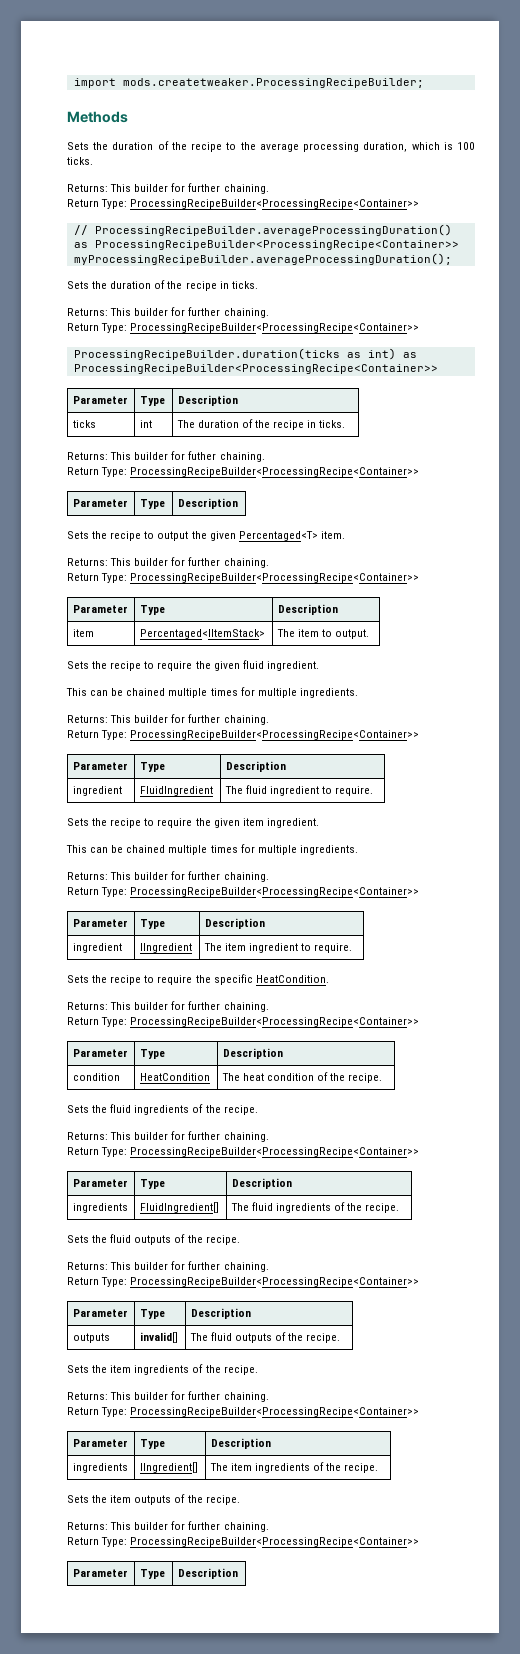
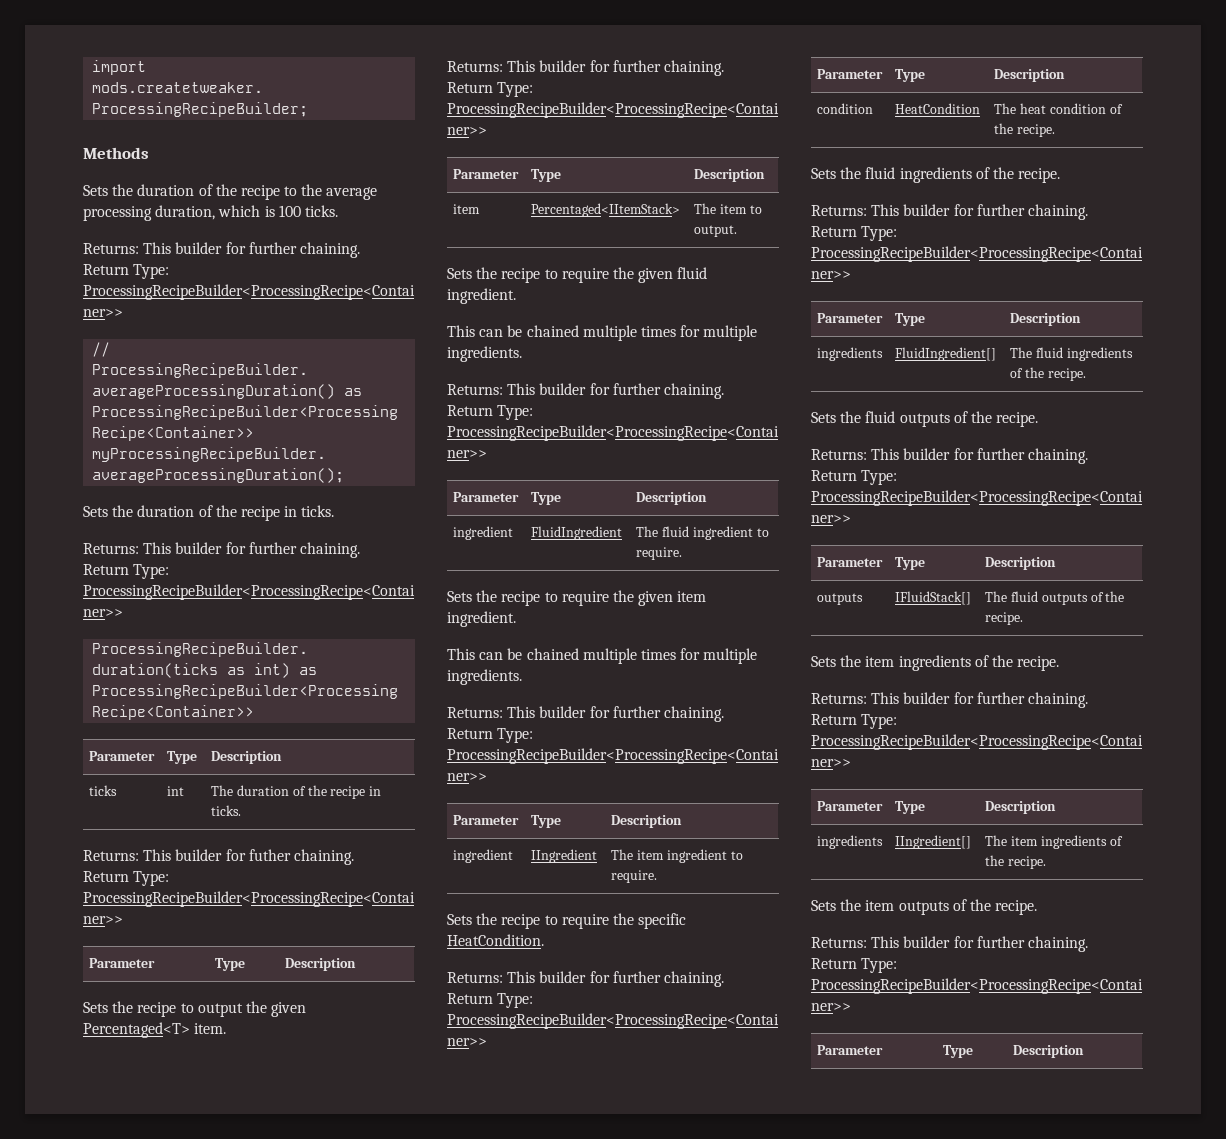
[139,1332,178,1343] invalid[] -> [895,591,972,605] IFluidStack[]

